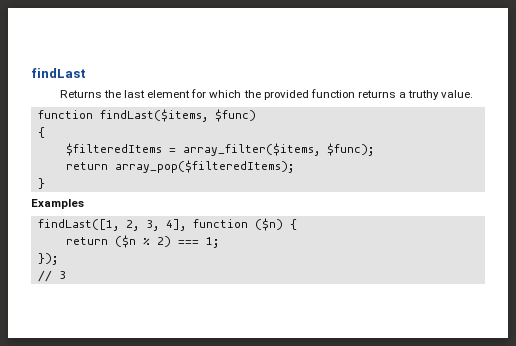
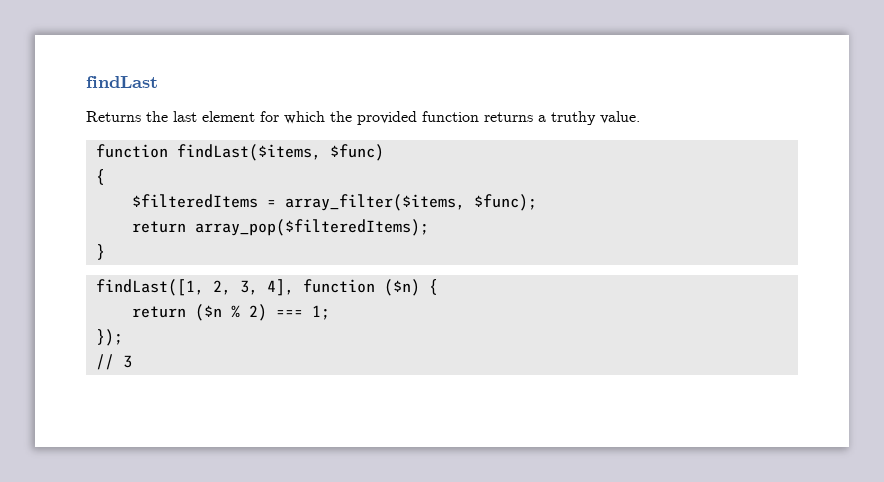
[31,199,84,209] // Examples -> (105, 252) none

